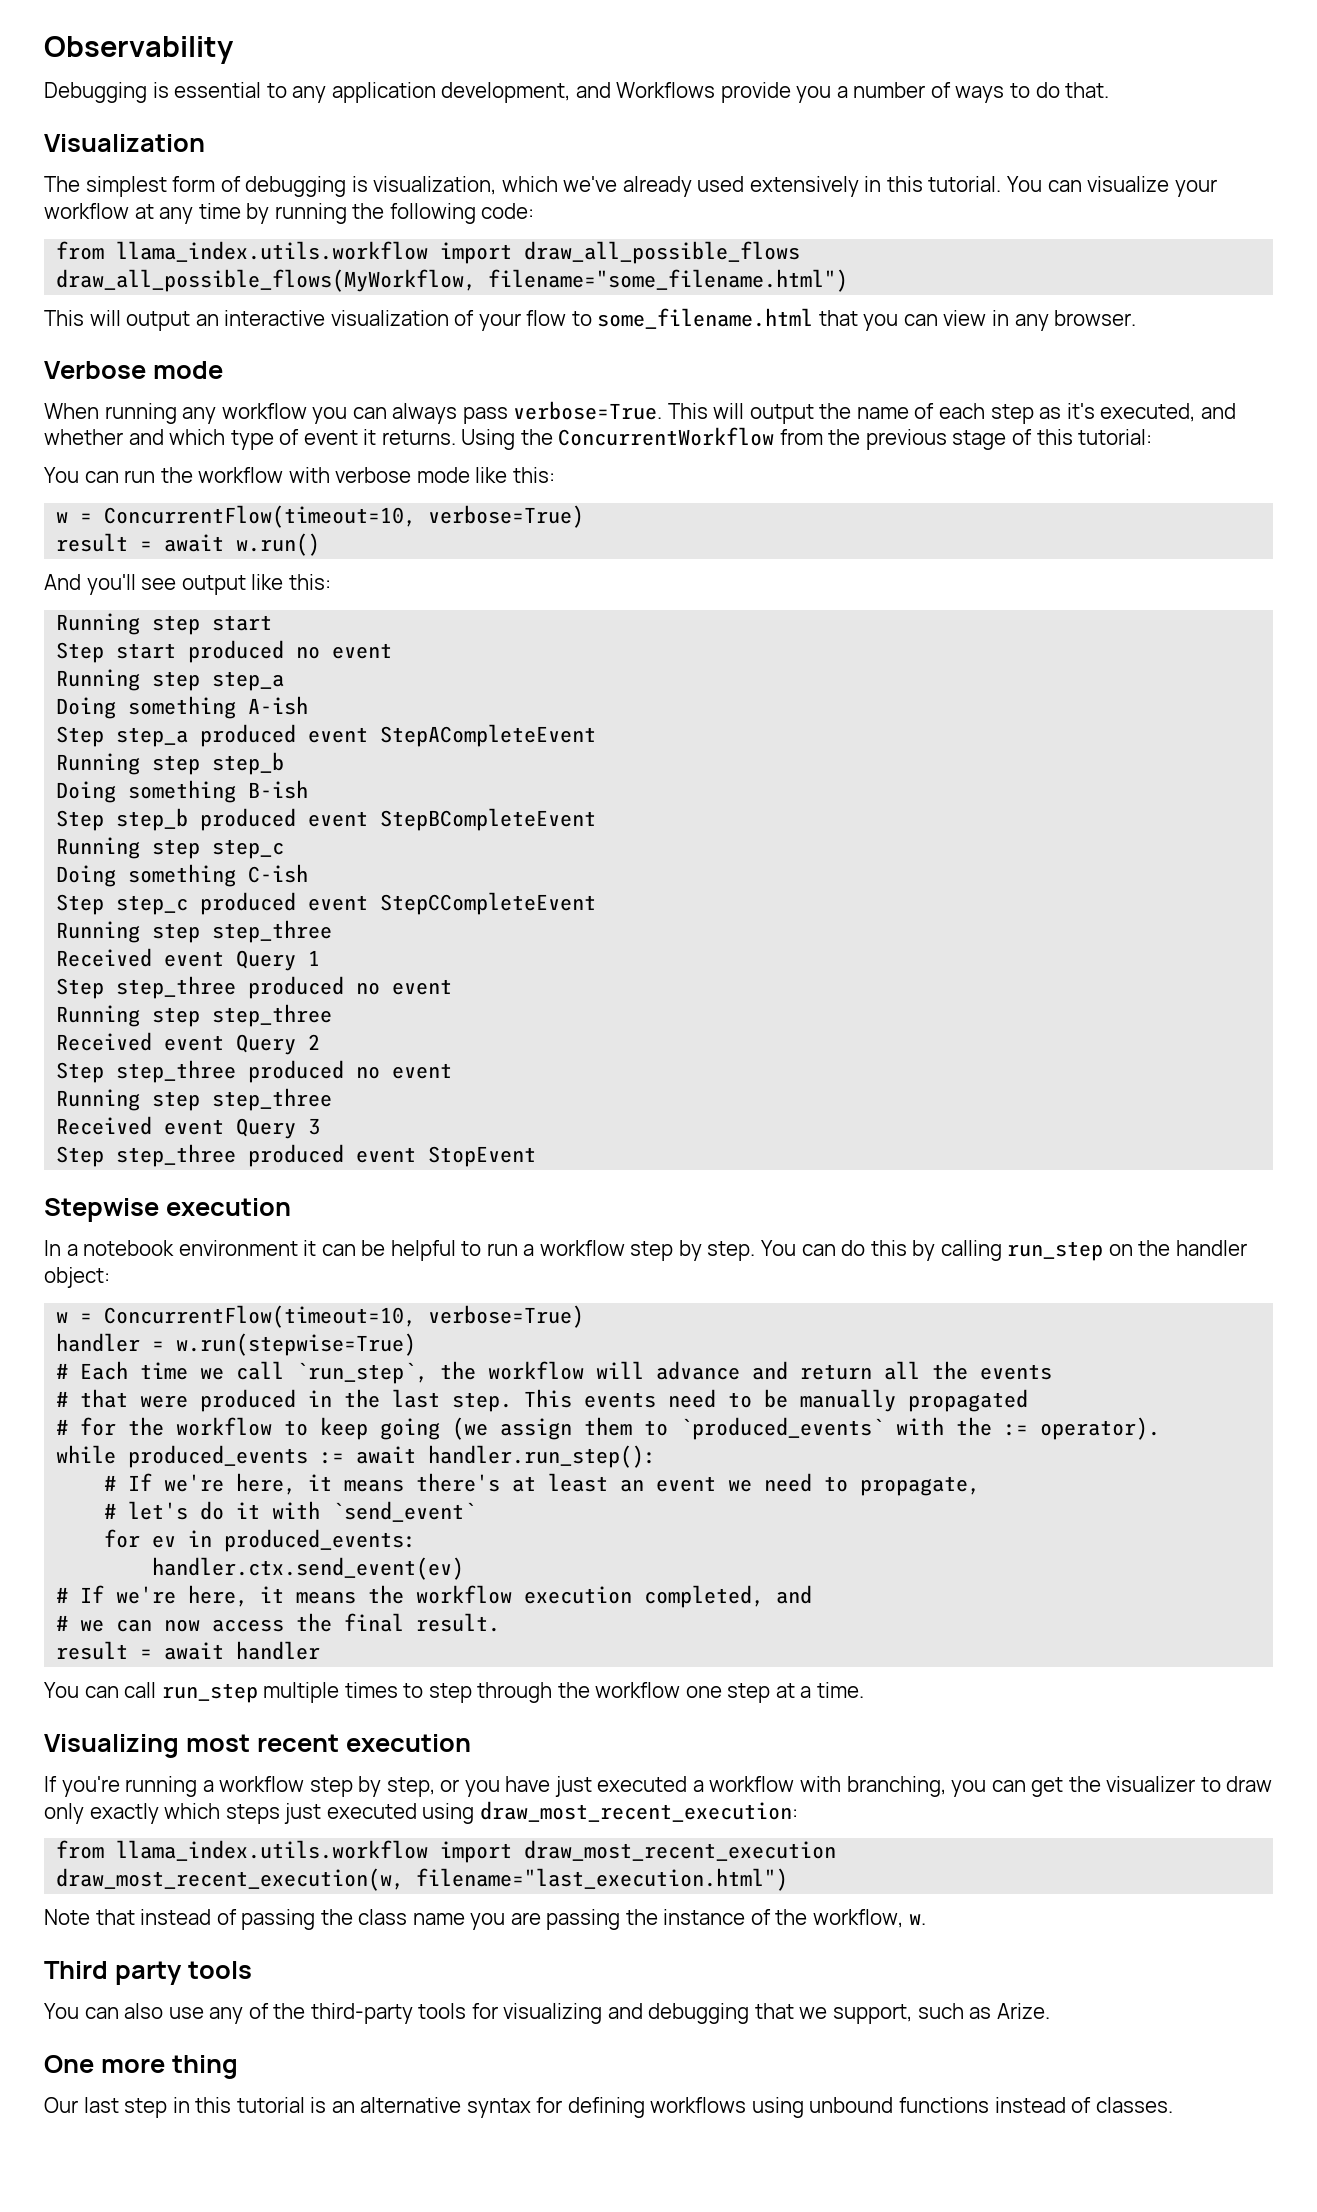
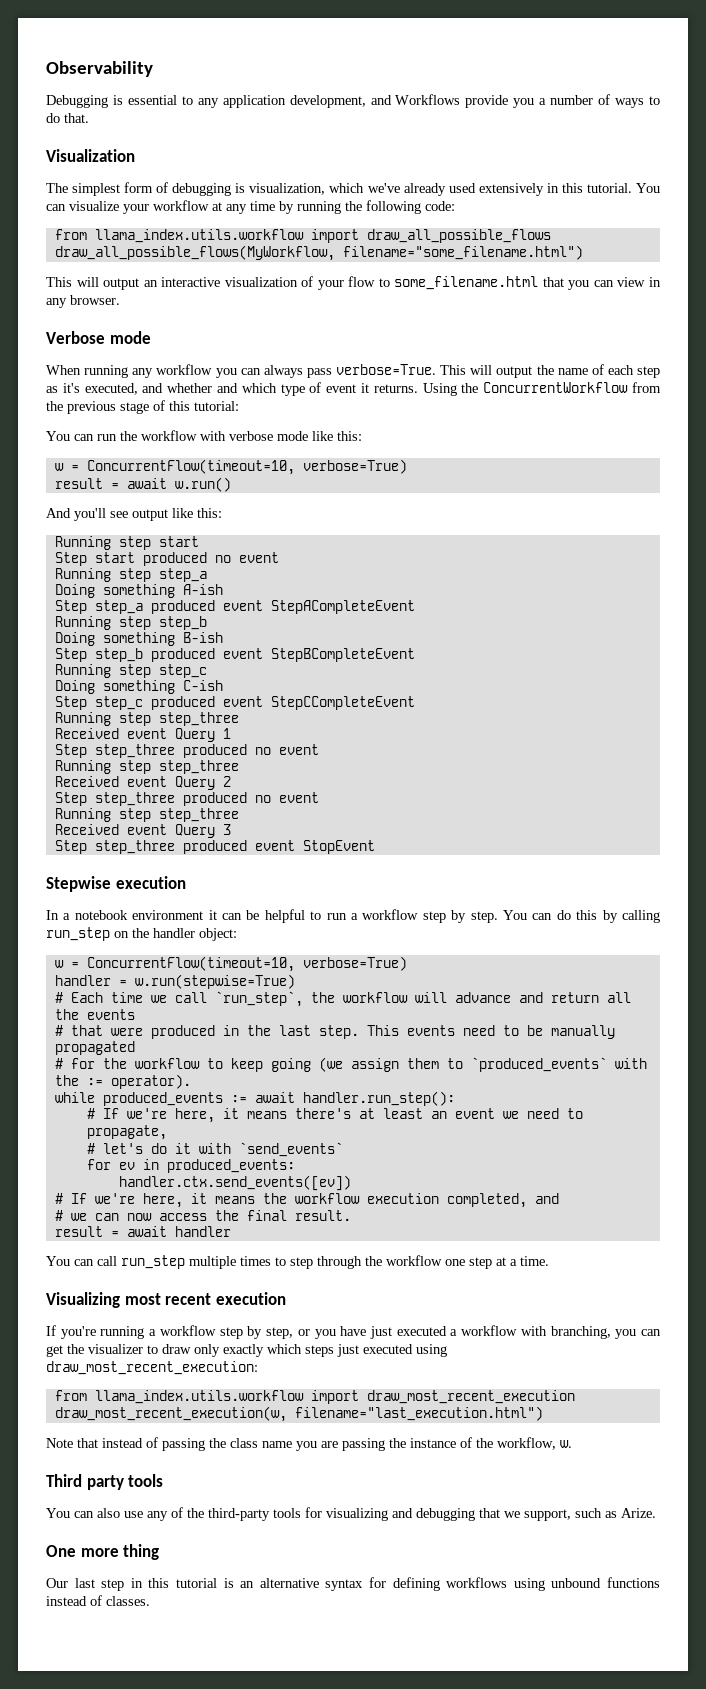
[332,1501,477,1522] `send_event` -> [238,1142,343,1157] `send_events`
[152,1557,465,1580] handler.ctx.send_event(ev) -> [118,1175,351,1191] handler.ctx.send_events([ev])

